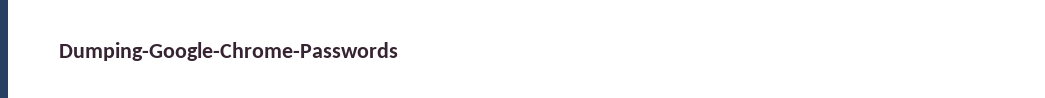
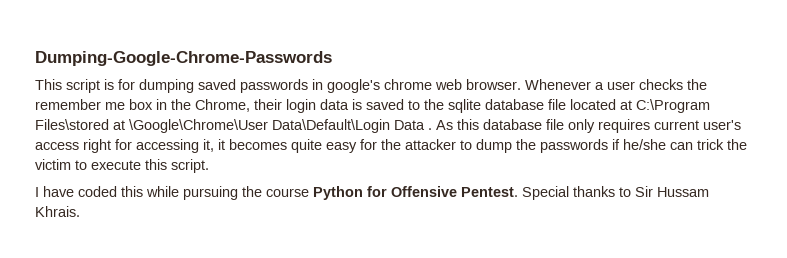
(398, 51) none -> [35,79,707,93] [35,99,710,113] [35,119,741,133] [35,139,747,153] [35,159,209,173] [35,186,709,200] [35,206,80,217] // This script is for dumping saved passwords in google's chrome web browser. Whenever a user checks the remember me box in the Chrome, their login data is saved to the sqlite database file located at C:\Program Files\stored at \Google\Chrome\User Data\Default\Login Data . As this database file only requires current user's access right for accessing it, it becomes quite easy for the attacker to dump the passwords if he/she can trick the victim to execute this script. // I have coded this while pursuing the course Python for Offensive Pentest. Special thanks to Sir Hussam Khrais.

